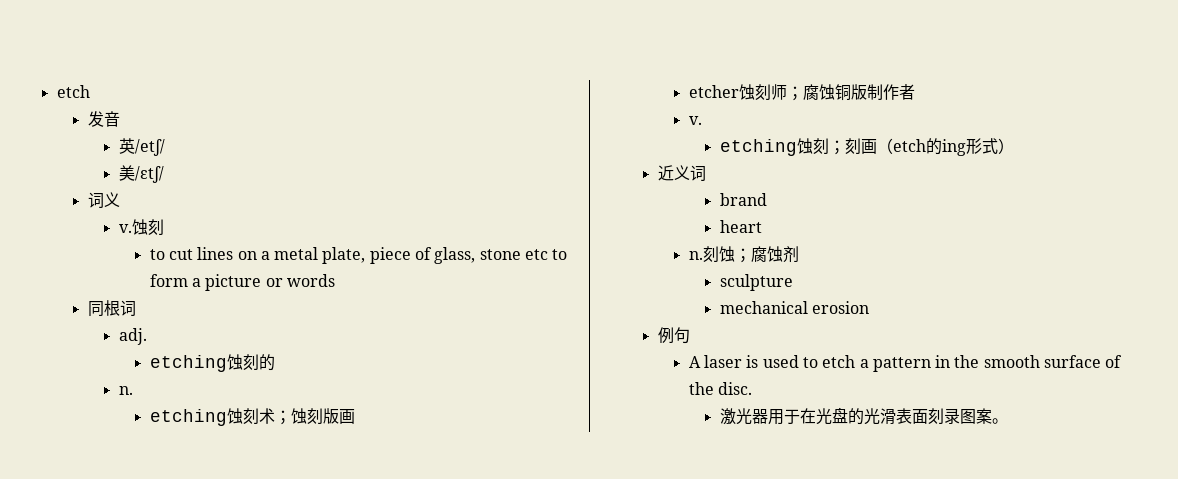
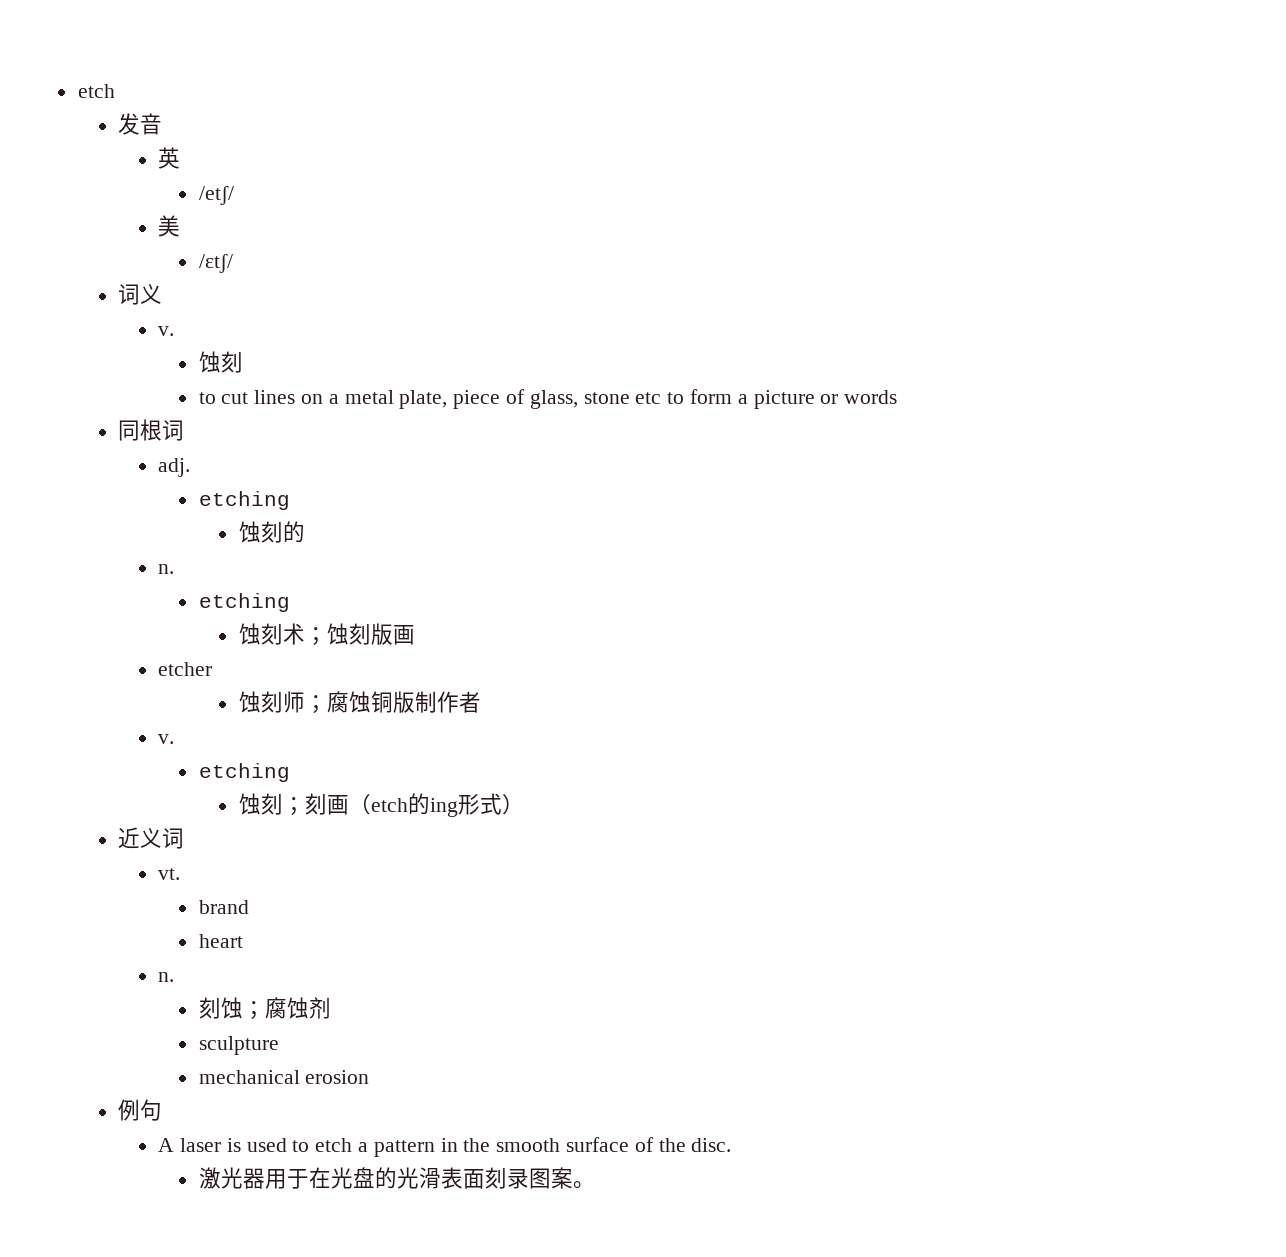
(135, 146) none -> (181, 158) //
(135, 173) none -> (181, 226) //
(132, 228) none -> (175, 331) //
(227, 363) none -> (290, 500) //
(227, 417) none -> (290, 602) //
(739, 91) none -> (213, 669) //
(797, 147) none -> (290, 772) //
(706, 173) none -> [158,868,181,880] // vt.
(703, 255) none -> (175, 977) //

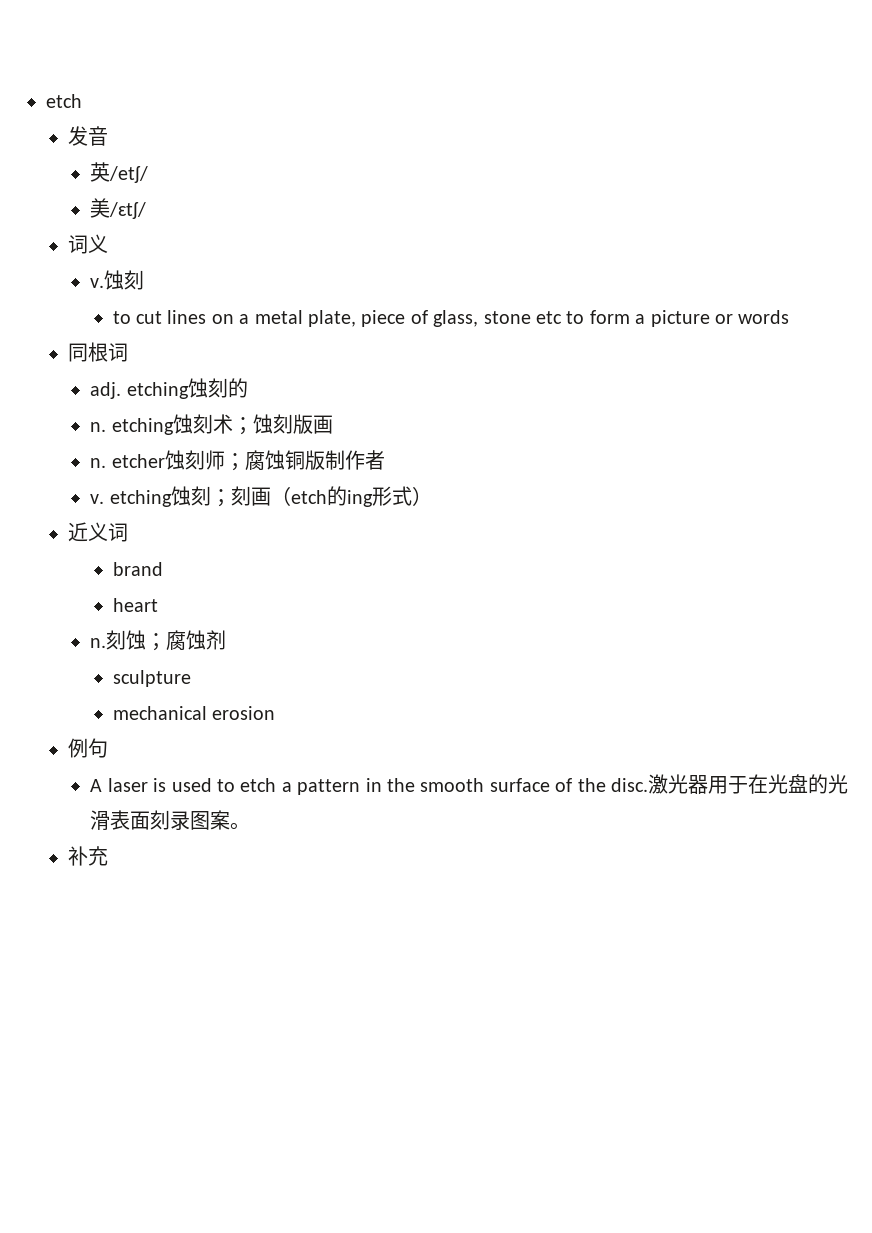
(181, 158) // -> (111, 172) none
(181, 226) // -> (111, 208) none
(175, 331) // -> (105, 283) none
[198,491,290,510] // etching // -> [126,382,189,399] etching
[198,593,290,612] // etching // -> [111,418,174,435] etching
(415, 635) none -> [90,458,107,468] n.
(213, 669) // -> (165, 461) none
[198,763,290,782] // etching // -> [109,490,172,507] etching
[158,868,181,880] // vt. -> (129, 532) none
(175, 977) // -> (107, 643) none
(732, 1145) // -> (649, 785) none
(595, 1185) none -> [68,846,109,866] // 补充

